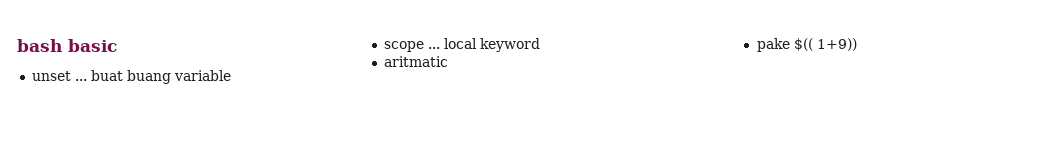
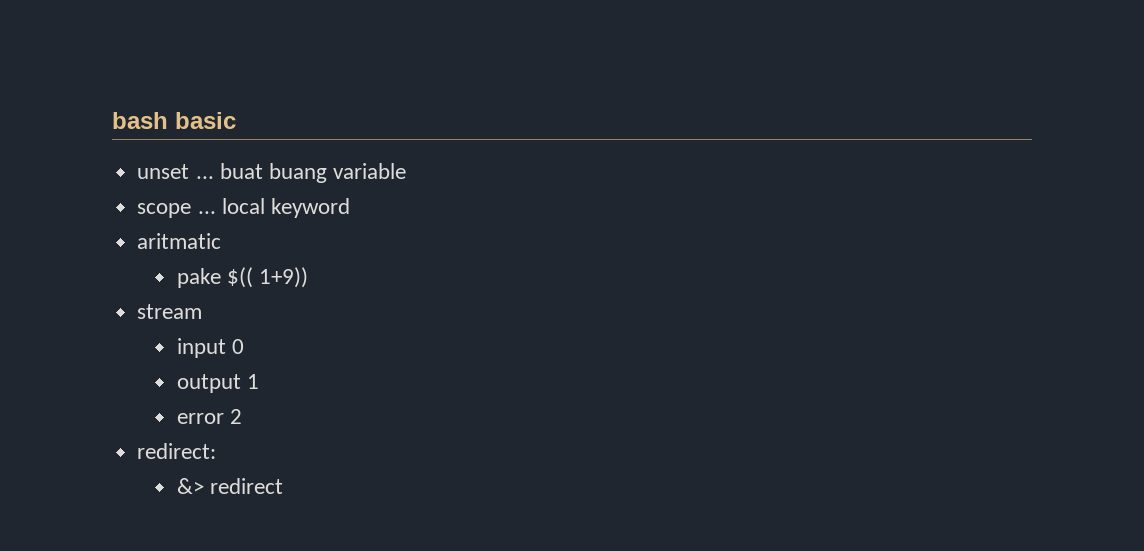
(857, 44) none -> [137,304,203,319] [176,338,244,358] [176,374,259,393] [176,409,242,424] [137,443,217,459] [176,478,283,494] // stream // input 0 // output 1 // error 2 // redirect: // &> redirect

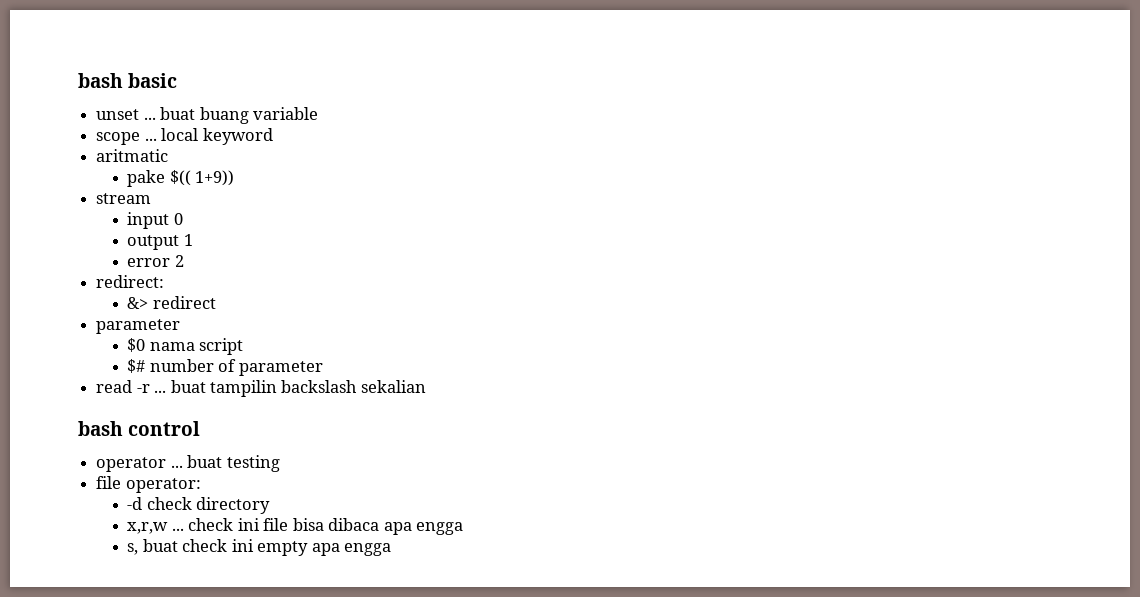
(283, 486) none -> [96,319,181,334] [127,338,244,355] [127,359,323,376] [96,380,426,397] [78,421,201,436] [96,455,280,472] [96,476,201,493] [127,497,271,514] [127,518,464,535] [127,539,392,556] // parameter // $0 nama script // $# number of parameter // read -r ... buat tampilin backslash sekalian // bash control // operator ... buat testing // file operator: // -d check directory // x,r,w ... check ini file bisa dibaca apa engga // s, buat check ini empty apa engga

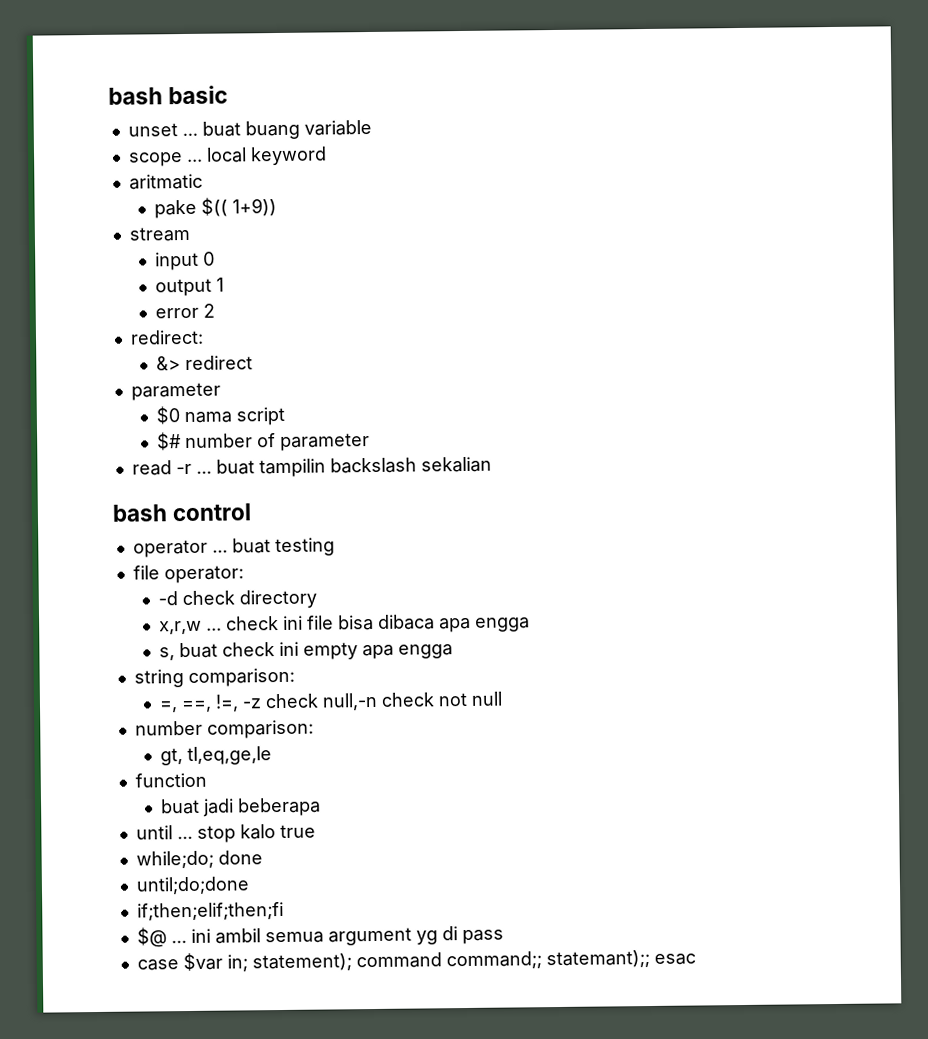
(392, 549) none -> [133,667,295,688] [159,691,504,713] [134,719,314,739] [160,746,273,766] [134,772,207,788] [161,797,322,817] [135,824,316,843] [135,850,263,869] [135,876,250,895] [136,901,284,921] [136,926,504,948] [136,950,696,972] // string comparison: // =, ==, !=, -z check null,-n check not null // number comparison: // gt, tl,eq,ge,le // function // buat jadi beberapa // until ... stop kalo true // while;do; done // until;do;done // if;then;elif;then;fi // $@ ... ini ambil semua argument yg di pass // case $var in; statement); command command;; statemant);; esac

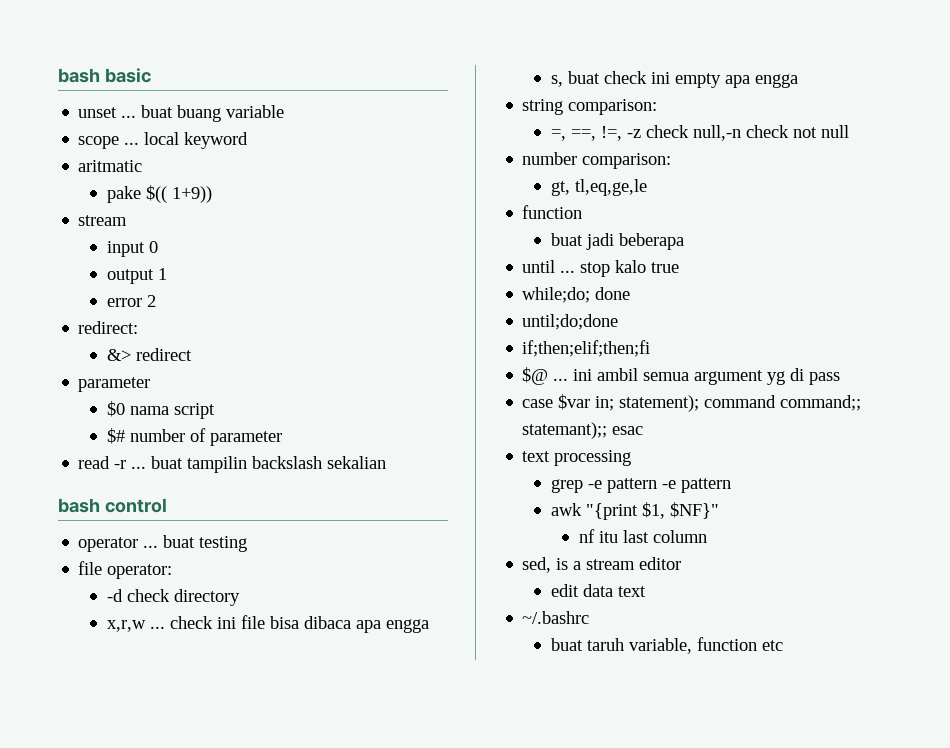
(696, 959) none -> [522,450,632,466] [550,478,731,493] [550,502,719,520] [578,529,707,543] [522,557,682,573] [550,584,646,597] [522,611,590,624] [550,637,783,654] // text processing // grep -e pattern -e pattern // awk "{print $1, $NF}" // nf itu last column // sed, is a stream editor // edit data text // ~/.bashrc // buat taruh variable, function etc

